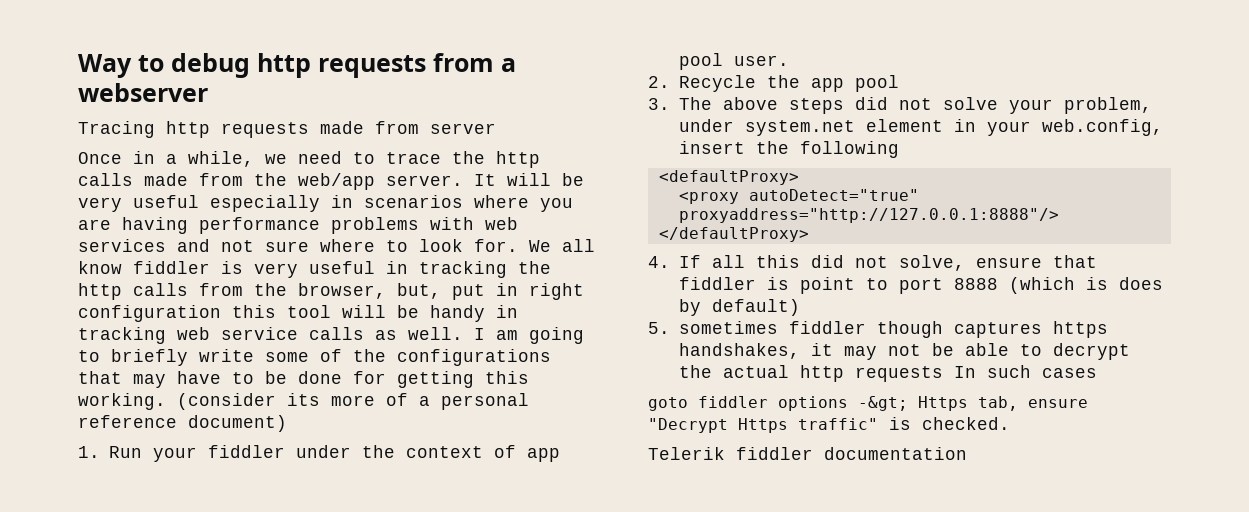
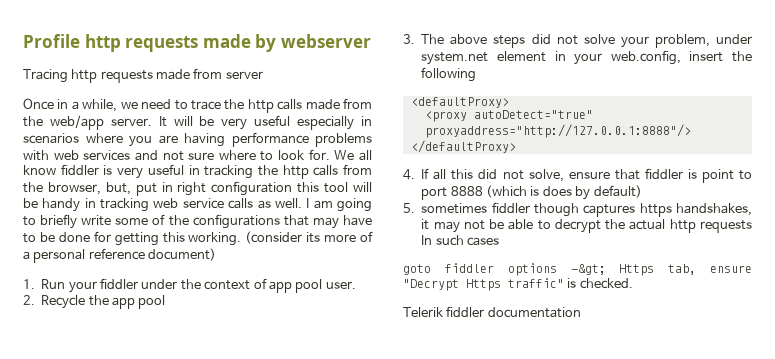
[78,53,516,78] Way to debug http requests from a -> [23,34,277,52] Profile http requests made by

